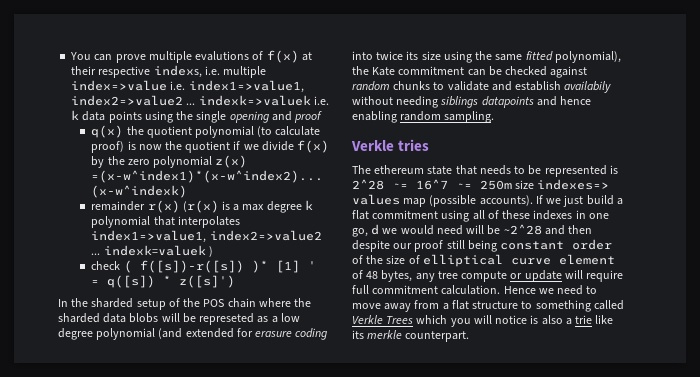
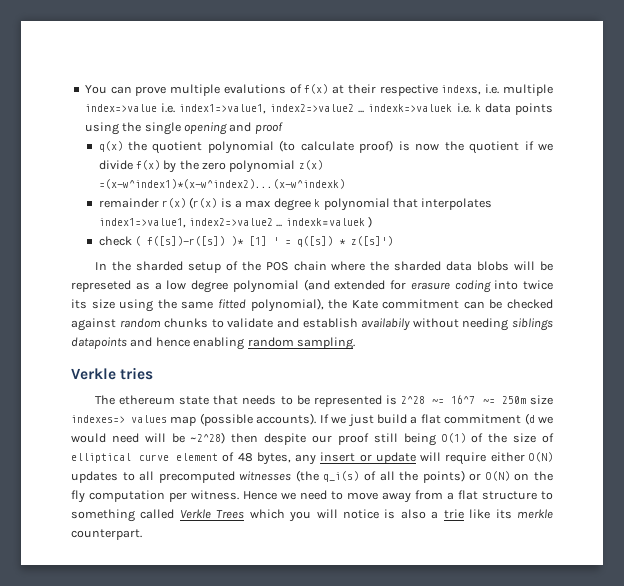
[441,210,609,222] [352,224,380,237] using all of these indexes in one go, d -> [524,413,535,425] (d
[503,224,565,235] ~2^28 and -> [190,432,226,444] ~2^28)
[500,239,613,250] constant order -> [441,433,466,443] O(1)
[437,271,508,282] tree compute -> [320,452,356,462] insert
[352,285,501,295] full commitment calculation. -> [490,452,554,462] [71,470,553,483] [71,490,239,503] either O(N) updates to all precomputed witnesses (the q_i(s) of all the points) or O(N) on the fly computation per witness.

